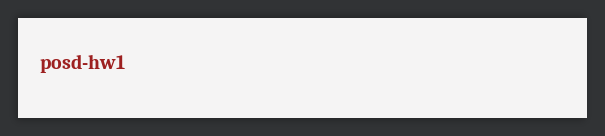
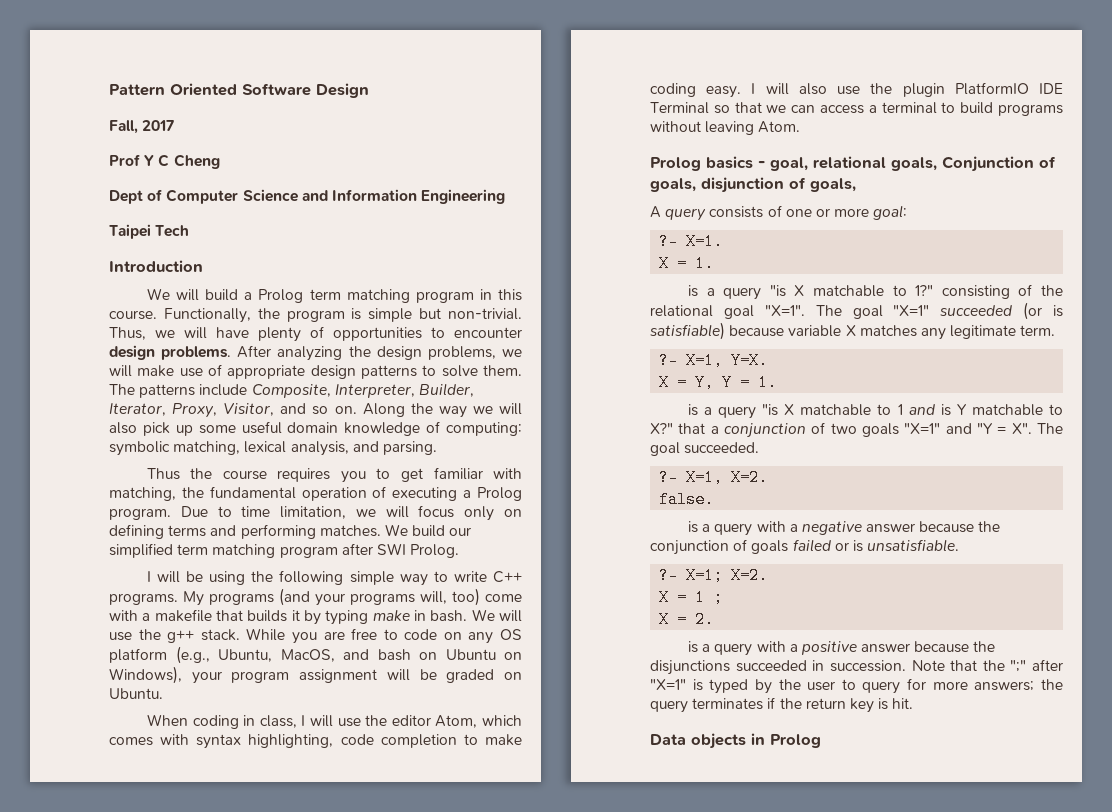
[40,54,125,73] posd-hw1 -> [109,83,369,98] [109,120,175,134] [109,154,220,169] [109,189,506,204] [109,224,190,239] [109,260,203,272] [146,288,522,303] [109,308,522,323] [109,326,522,342] [109,345,522,361] [109,364,522,379] [109,383,474,398] [109,403,522,418] [109,421,522,436] [109,441,437,456] [146,467,522,483] [109,486,522,501] [109,505,522,521] [109,524,472,539] [109,543,460,558] [146,570,522,586] [109,588,522,606] [109,609,522,625] [109,628,522,644] [109,646,522,664] [109,666,522,684] [109,688,163,699] [146,714,522,729] [109,734,522,749] [650,82,1063,98] [650,102,1063,116] [650,121,801,135] [650,156,1056,172] [650,177,856,193] [650,205,908,221] [659,233,724,250] [659,255,715,272] [687,284,1063,300] [650,302,1063,320] [650,322,1056,340] [659,352,769,369] [659,374,778,391] [687,404,1063,419] [650,422,1063,438] [650,442,760,456] [659,469,769,486] [659,491,715,508] [687,521,1001,536] [650,539,960,555] [659,567,769,584] [659,589,724,606] [659,611,715,628] [687,641,996,656] [650,659,1063,675] [650,678,1063,694] [650,697,914,713] [650,733,821,749] Pattern Oriented Software Design // Fall, 2017 // Prof Y C Cheng // Dept of Computer Science and Information Engineering // Taipei Tech // Introduction // We will build a Prolog term matching program in this course. Functionally, the program is simple but non-trivial. Thus, we will have plenty of opportunities to encounter design problems. After analyzing the design problems, we will make use of appropriate design patterns to solve them. The patterns include Composite, Interpreter, Builder, Iterator, Proxy, Visitor, and so on. Along the way we will also pick up some useful domain knowledge of computing: symbolic matching, lexical analysis, and parsing. // Thus the course requires you to get familiar with matching, the fundamental operation of executing a Prolog program. Due to time limitation, we will focus only on defining terms and performing matches. We build our simplified term matching program after SWI Prolog. // I will be using the following simple way to write C++ programs. My programs (and your programs will, too) come with a makefile that builds it by typing make in bash. We will use the g++ stack. While you are free to code on any OS platform (e.g., Ubuntu, MacOS, and bash on Ubuntu on Windows), your program assignment will be graded on Ubuntu. // When coding in class, I will use the editor Atom, which comes with syntax highlighting, code completion to make coding easy. I will also use the plugin PlatformIO IDE Terminal so that we can access a terminal to build programs without leaving Atom. // Prolog basics - goal, relational goals, Conjunction of goals, disjunction of goals, // A query consists of one or more goal: // ?- X=1. // X = 1. // is a query "is X matchable to 1?" consisting of the relational goal "X=1". The goal "X=1" succeeded (or is satisfiable) because variable X matches any legitimate term. // ?- X=1, Y=X. // X = Y, Y = 1. // is a query "is X matchable to 1 and is Y matchable to X?" that a conjunction of two goals "X=1" and "Y = X". The goal succeeded. // ?- X=1, X=2. // false. // is a query with a negative answer because the conjunction of goals failed or is unsatisfiable. // ?- X=1; X=2. // X = 1 ; // X = 2. // is a query with a positive answer because the disjunctions succeeded in succession. Note that the ";" after "X=1" is typed by the user to query for more answers; the query terminates if the return key is hit. // Data objects in Prolog

